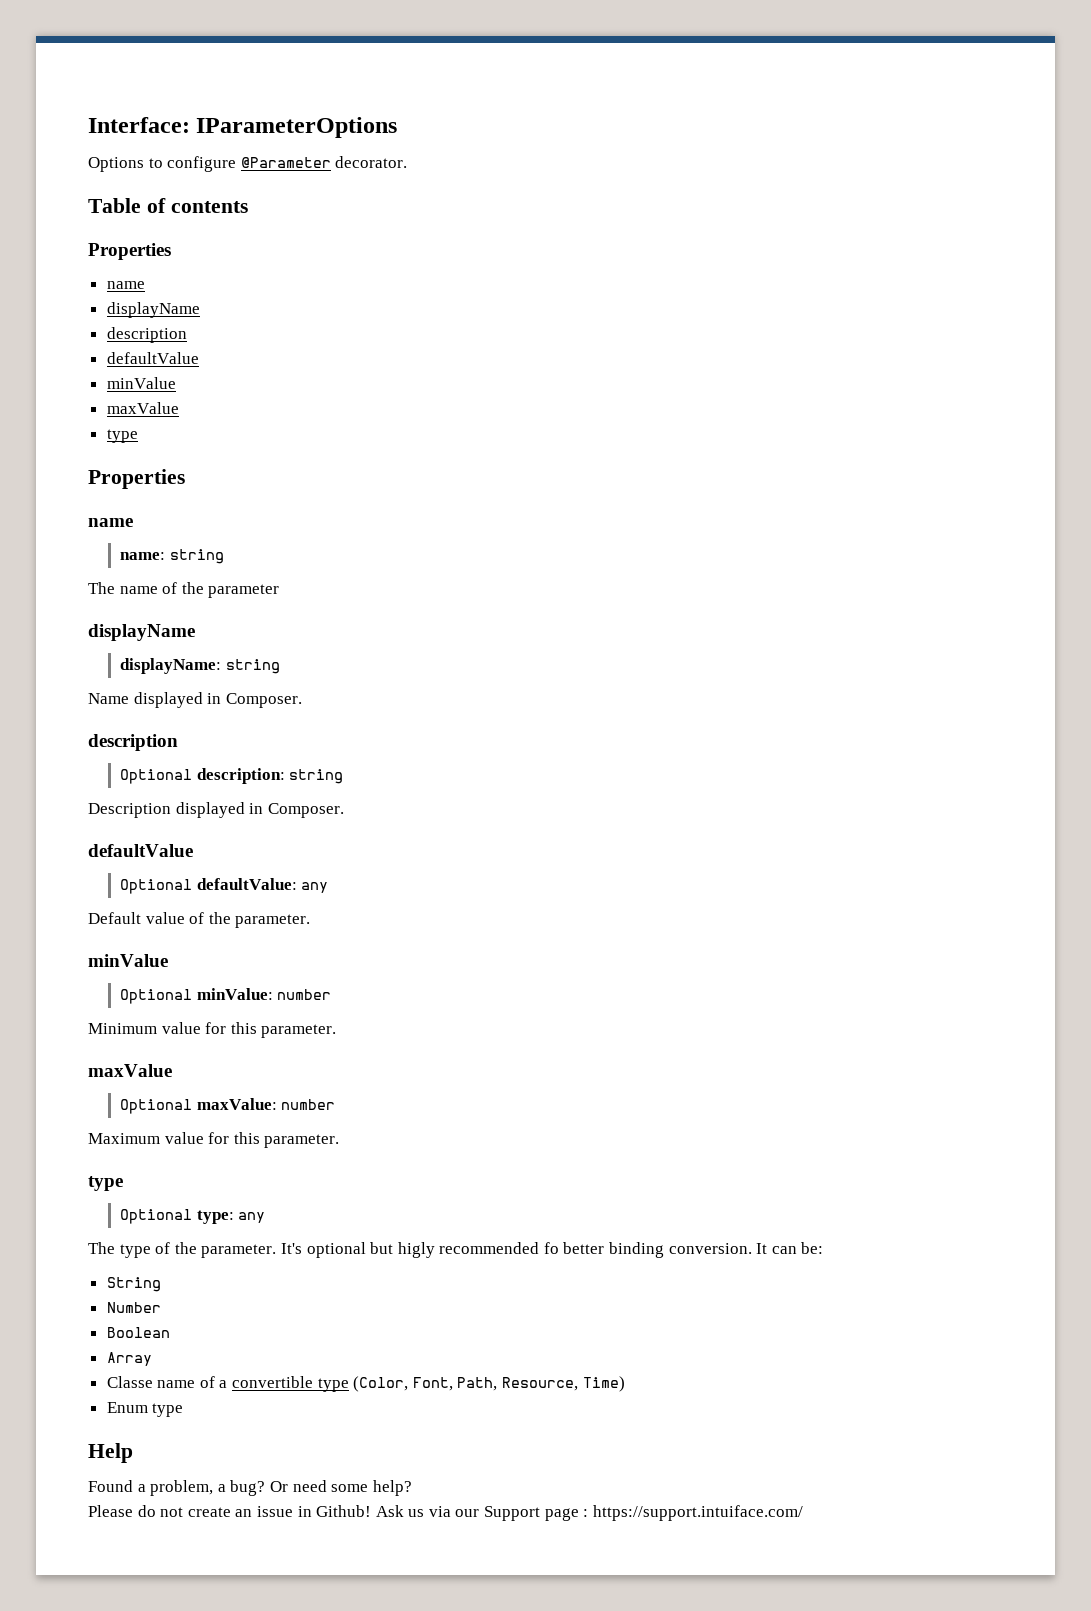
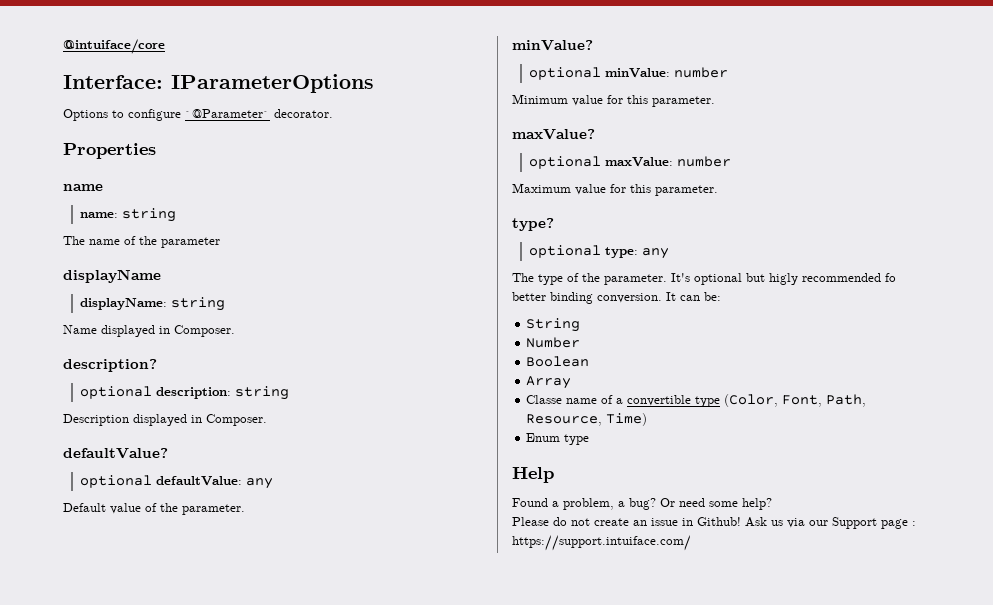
(88, 125) none -> [63,39,165,54] @intuiface/core //
[240,157,331,168] @Parameter -> [185,109,270,118] `@Parameter`
[88,198,248,213] [88,243,171,260] [106,281,145,289] [106,302,200,318] [106,327,187,343] [106,352,199,364] [106,377,176,389] [106,402,179,414] [106,429,138,443] // Table of contents // Properties // name // displayName // description // defaultValue // minValue // maxValue // type -> (333, 113) none
[88,734,178,751] [120,769,193,784] description // Optional -> [63,359,157,372] [79,386,152,399] description? // optional
[88,844,193,857] [120,879,193,894] defaultValue // Optional -> [63,448,168,459] [79,475,152,488] defaultValue? // optional
[88,954,168,967] [120,989,193,1004] minValue // Optional -> [512,40,593,51] [528,67,601,80] minValue? // optional
[88,1064,172,1077] [120,1099,193,1114] maxValue // Optional -> [512,129,595,140] [528,156,601,169] maxValue? // optional
[88,1176,123,1191] [120,1209,193,1224] type // Optional -> [512,218,554,231] [528,245,601,258] type? // optional

